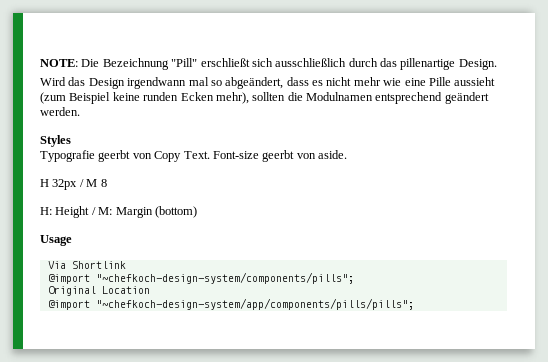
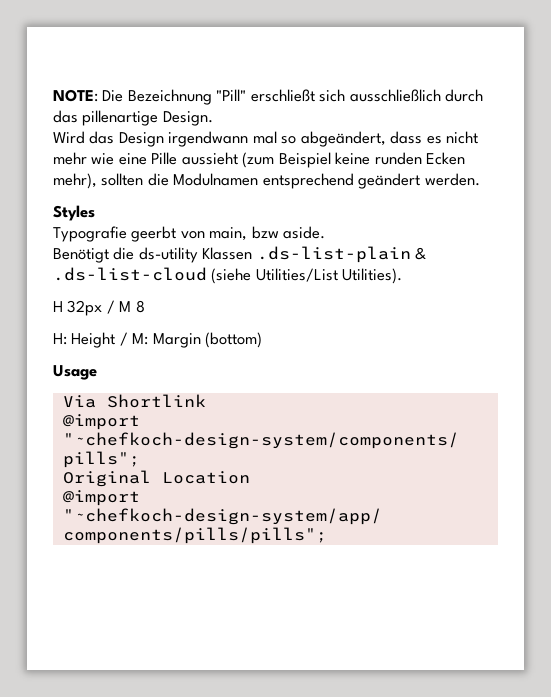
[154,150,347,162] Copy Text. Font-size geerbt von aside. -> [209,226,326,241] [53,246,427,263] [53,267,403,284] main, bzw aside. // Benötigt die ds-utility Klassen .ds-list-plain & .ds-list-cloud (siehe Utilities/List Utilities).

